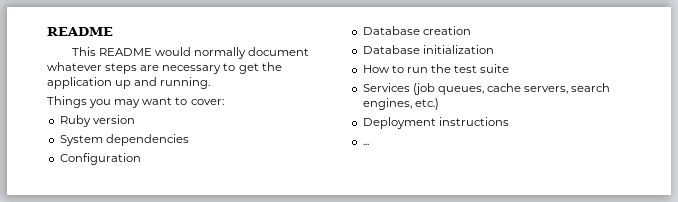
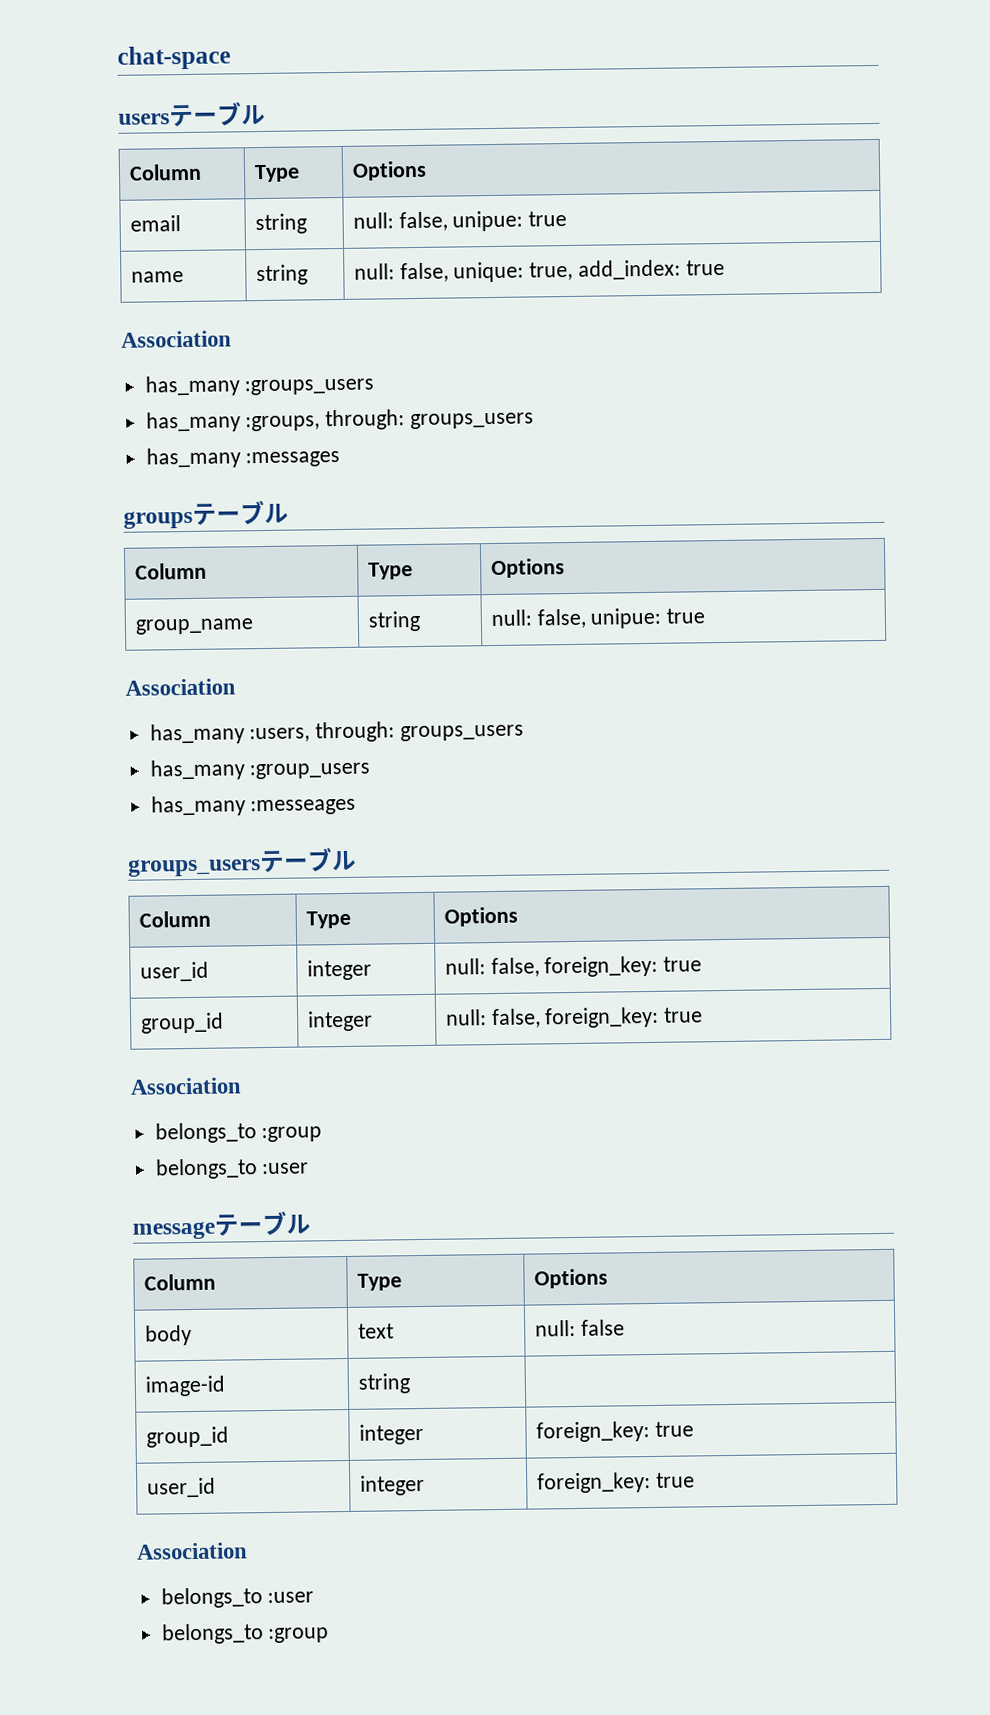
[47,27,113,36] [71,47,310,59] [47,62,282,74] [47,77,211,89] [47,96,224,108] [59,115,135,127] [59,134,189,146] [59,153,141,165] [362,26,471,35] [362,45,494,54] [362,64,510,73] [362,83,611,95] [362,98,439,110] [362,117,509,129] [362,143,369,145] README // This README would normally document whatever steps are necessary to get the application up and running. // Things you may want to cover: // Ruby version // System dependencies // Configuration // Database creation // Database initialization // How to run the test suite // Services (job queues, cache servers, search engines, etc.) // Deployment instructions // ... -> [117,45,231,70] [118,101,266,128] [128,163,202,181] [253,164,300,183] [351,160,427,181] [129,215,181,232] [254,213,307,235] [352,210,568,232] [130,271,184,283] [255,264,308,286] [353,259,725,283] [121,330,232,348] [144,375,375,397] [145,409,535,433] [145,447,341,469] [123,499,289,529] [134,562,207,580] [367,562,413,580] [490,558,565,579] [134,618,254,635] [367,610,421,632] [490,607,706,629] [125,678,236,696] [149,721,525,745] [149,759,371,781] [150,795,357,817] [127,847,357,877] [138,910,211,928] [305,910,351,929] [443,906,518,927] [139,961,209,982] [306,959,372,981] [444,955,703,978] [140,1012,224,1034] [306,1010,373,1032] [444,1006,704,1029] [130,1077,242,1095] [154,1122,323,1144] [154,1158,310,1180] [132,1210,311,1240] [143,1273,216,1291] [356,1273,402,1291] [533,1268,608,1289] [144,1325,192,1346] [357,1323,394,1339] [534,1319,625,1337] [144,1375,226,1397] [357,1373,411,1394] [145,1426,229,1448] [358,1423,424,1445] [535,1421,694,1443] [146,1477,216,1498] [359,1474,425,1496] [536,1472,695,1494] [136,1542,248,1560] [160,1587,315,1609] [161,1623,330,1645] chat-space // usersテーブル // Column | Type | Options // email | string | null: false, unipue: true // name | string | null: false, unique: true, add_index: true // Association // has_many :groups_users // has_many :groups, through: groups_users // has_many :messages // groupsテーブル // Column | Type | Options // group_name | string | null: false, unipue: true // Association // has_many :users, through: groups_users // has_many :group_users // has_many :messeages // groups_usersテーブル // Column | Type | Options // user_id | integer | null: false, foreign_key: true // group_id | integer | null: false, foreign_key: true // Association // belongs_to :group // belongs_to :user // messageテーブル // Column | Type | Options // body | text | null: false // image-id | string | // group_id | integer | foreign_key: true // user_id | integer | foreign_key: true // Association // belongs_to :user // belongs_to :group

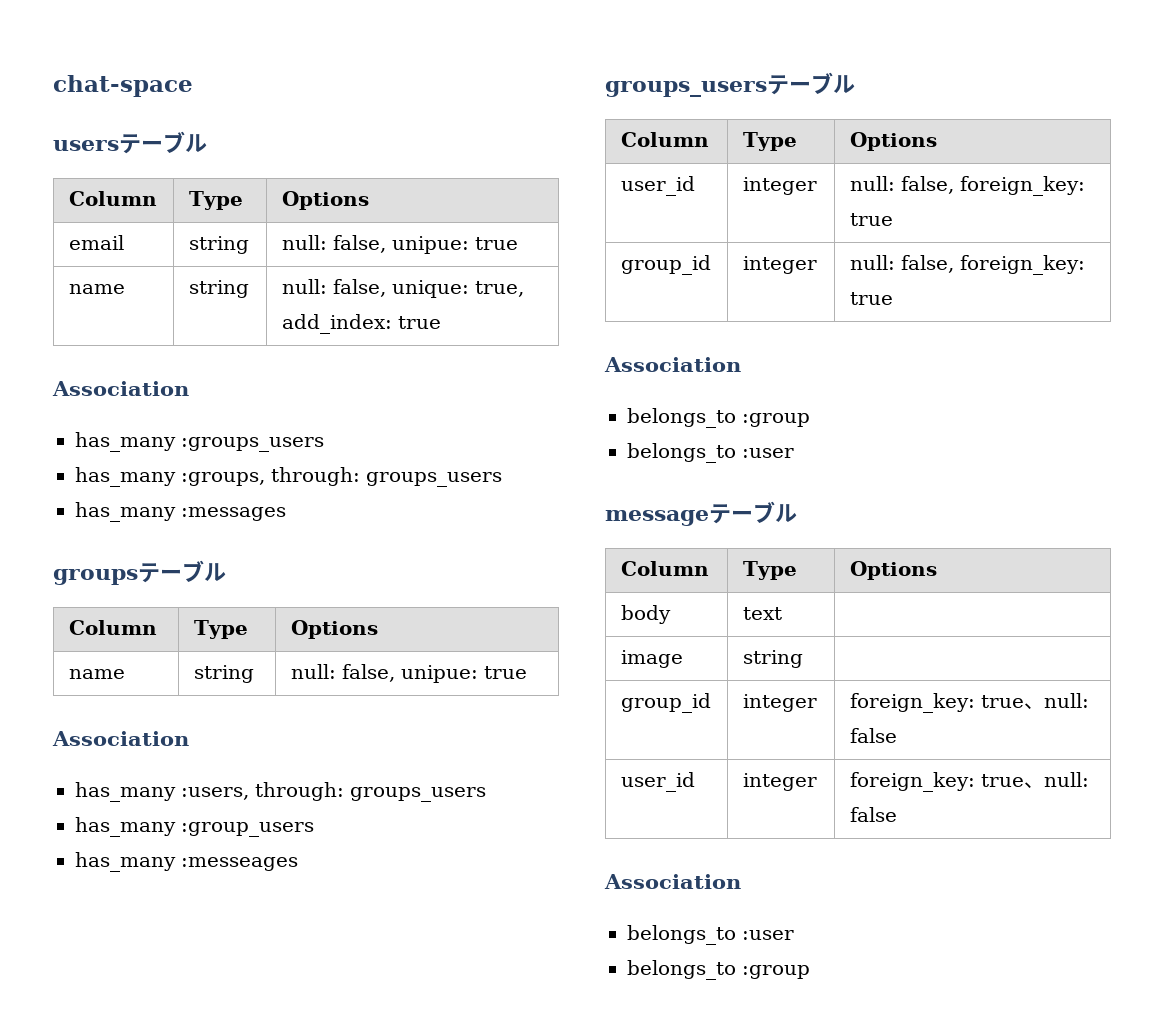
[134,618,254,635] group_name -> [68,669,125,679] name
[534,1319,625,1337] [144,1375,226,1397] null: false // image-id -> [620,650,683,668] // image
(694, 1429) none -> [1023,693,1089,709] [849,728,897,743] 、null: false
(695, 1480) none -> [1023,772,1089,788] [849,807,897,822] 、null: false

